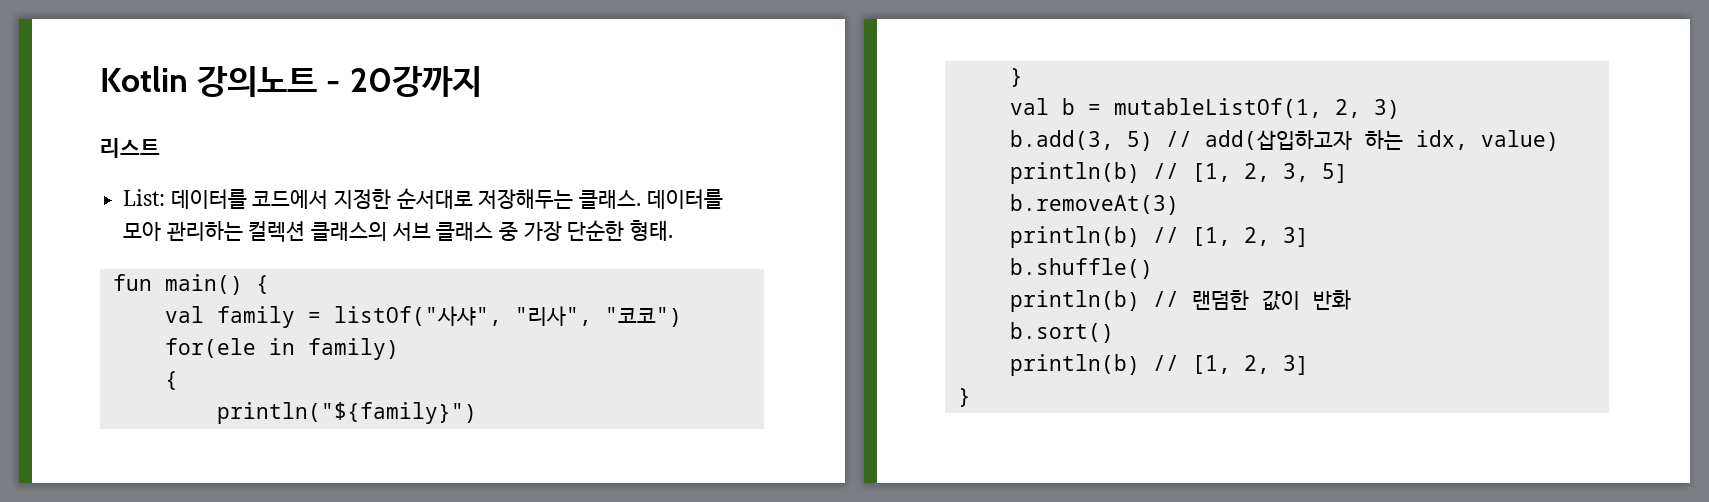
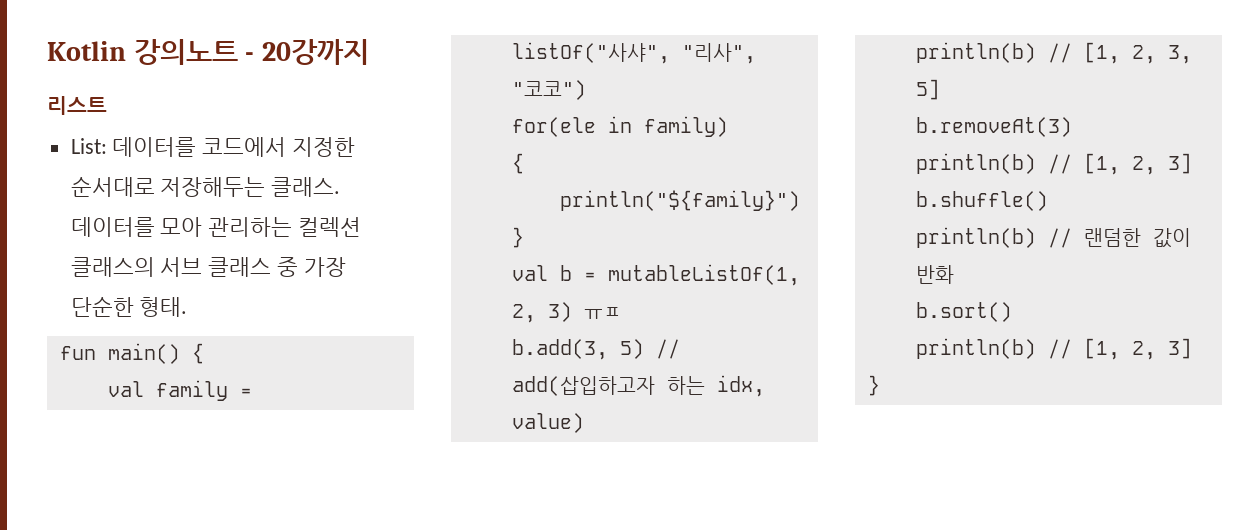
(1400, 109) none -> [583,307,622,319] ㅠㅍ

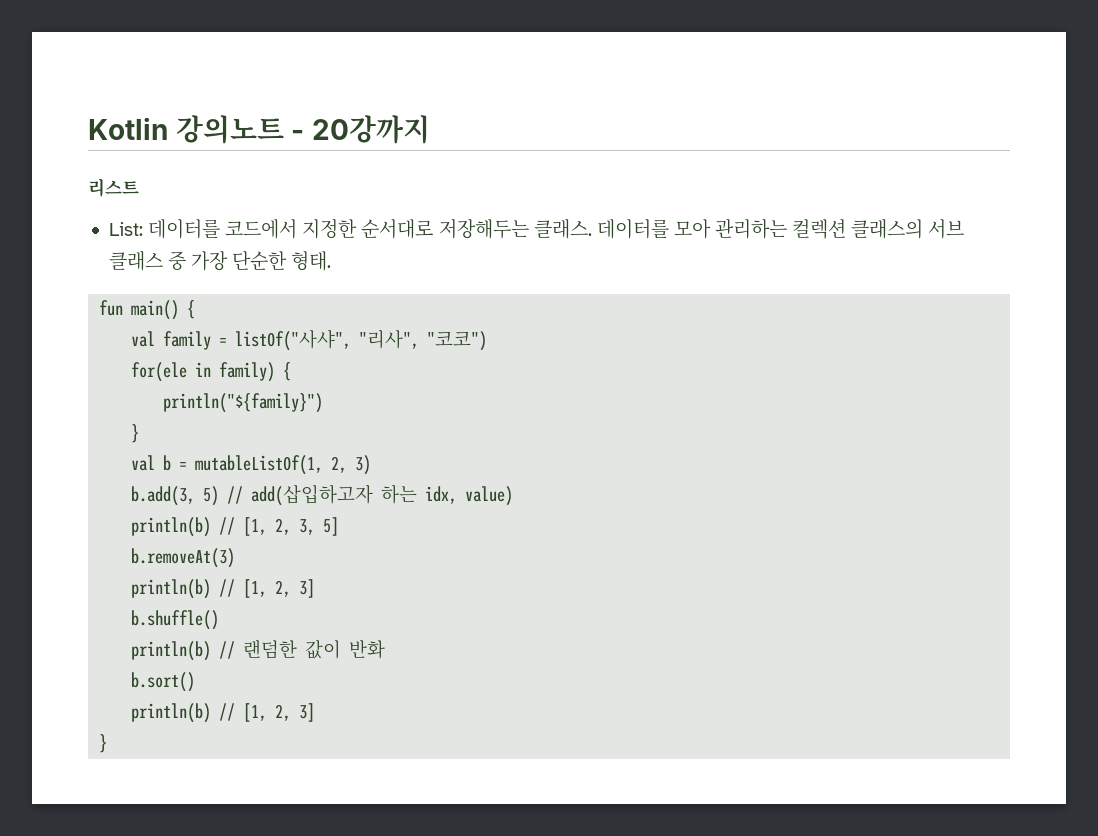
(728, 126) // -> (276, 372) none
[583,307,622,319] ㅠㅍ -> (372, 465) none

